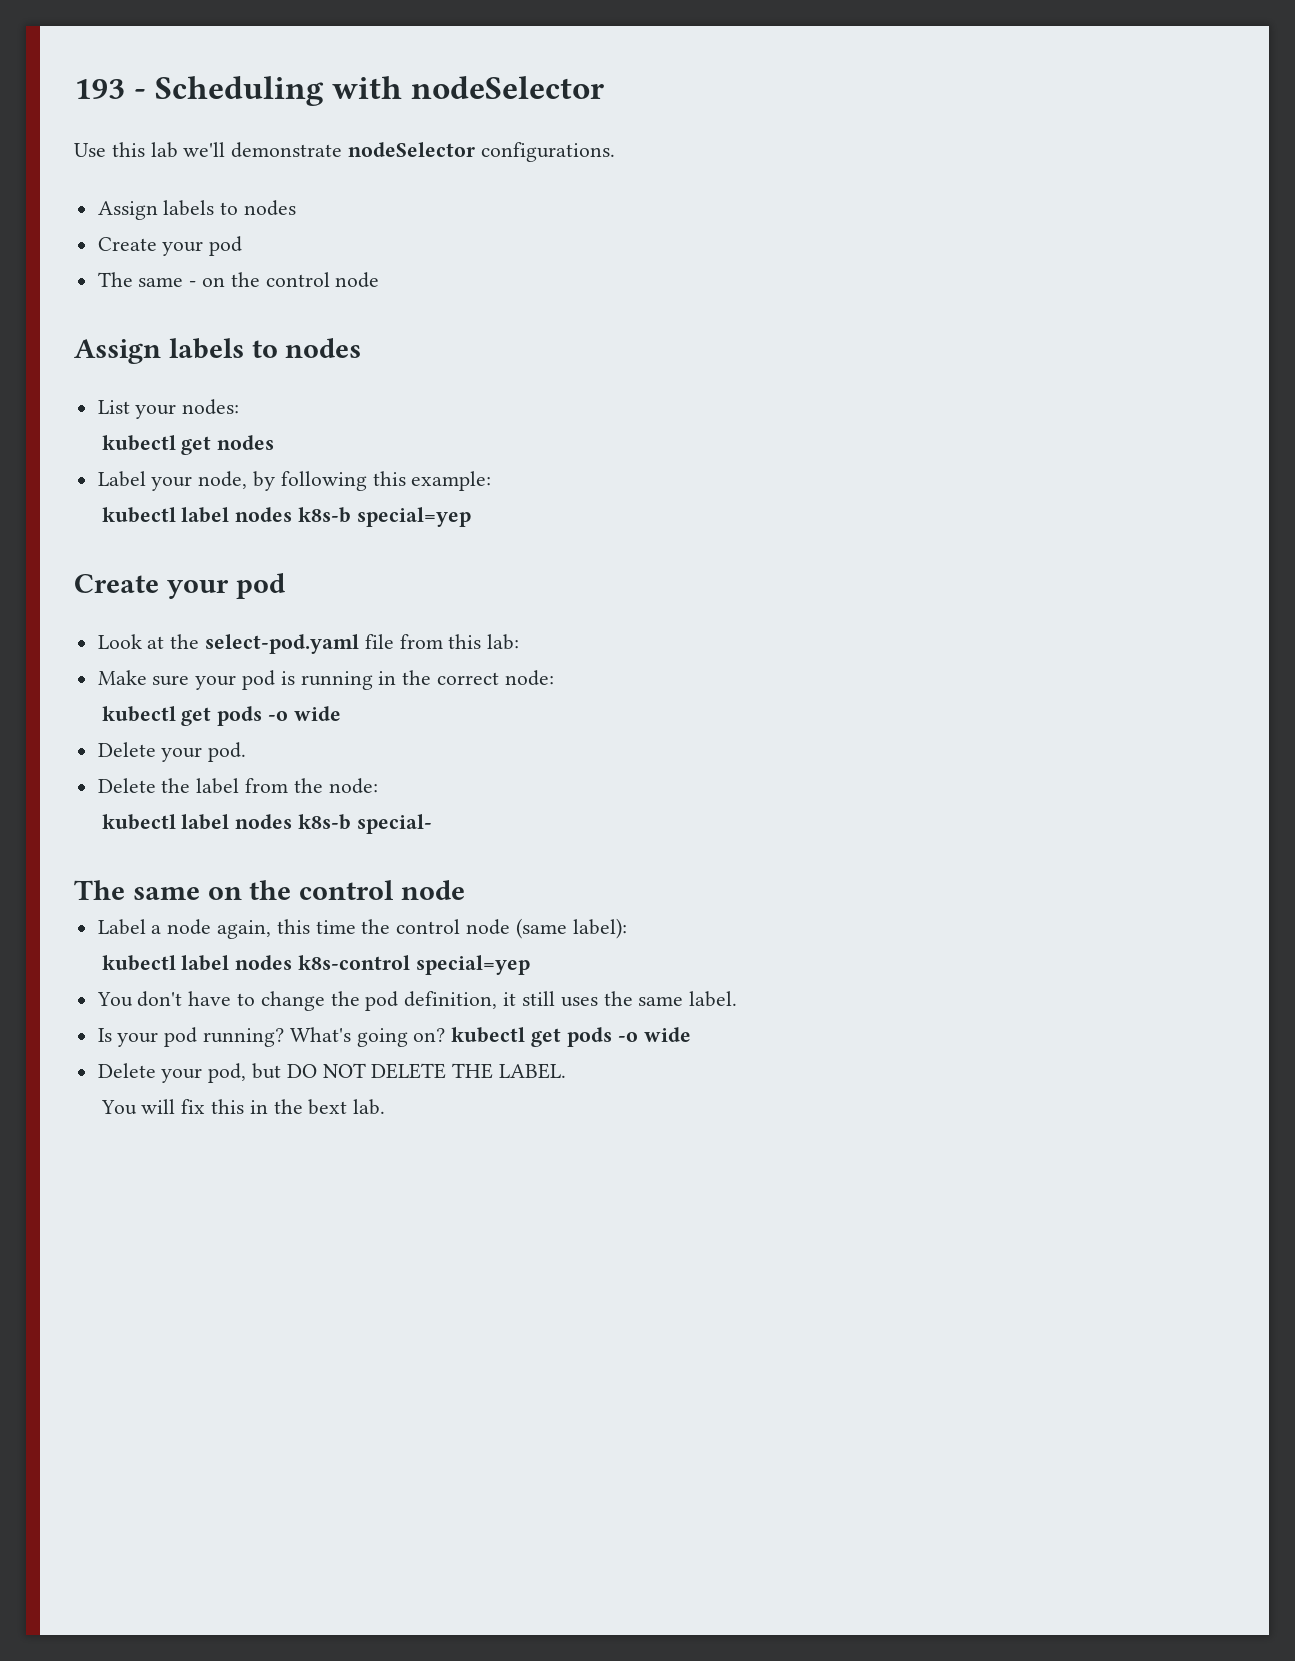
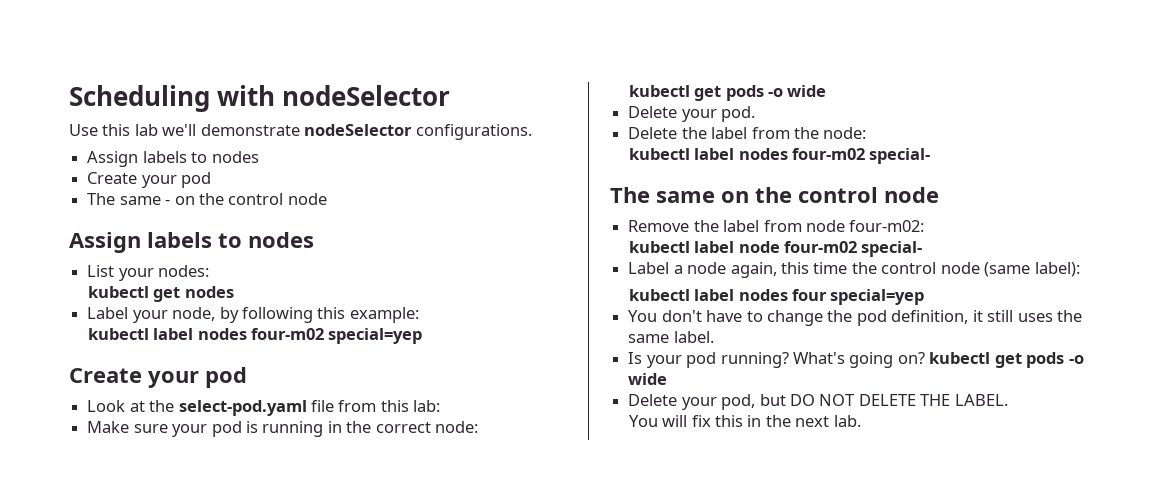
[74,79,147,99] 193 - -> (69, 98) none
[297,507,351,523] k8s-b -> [250,328,324,340] four-m02
[297,814,351,830] k8s-b -> [791,148,865,160] four-m02
(466, 890) none -> [628,220,925,232] [628,241,923,257] // Remove the label from node four-m02: // kubectl label node four-m02 special-
[297,955,410,970] k8s-control -> [791,289,827,301] four
[308,1099,348,1115] bext -> [795,416,830,427] next

